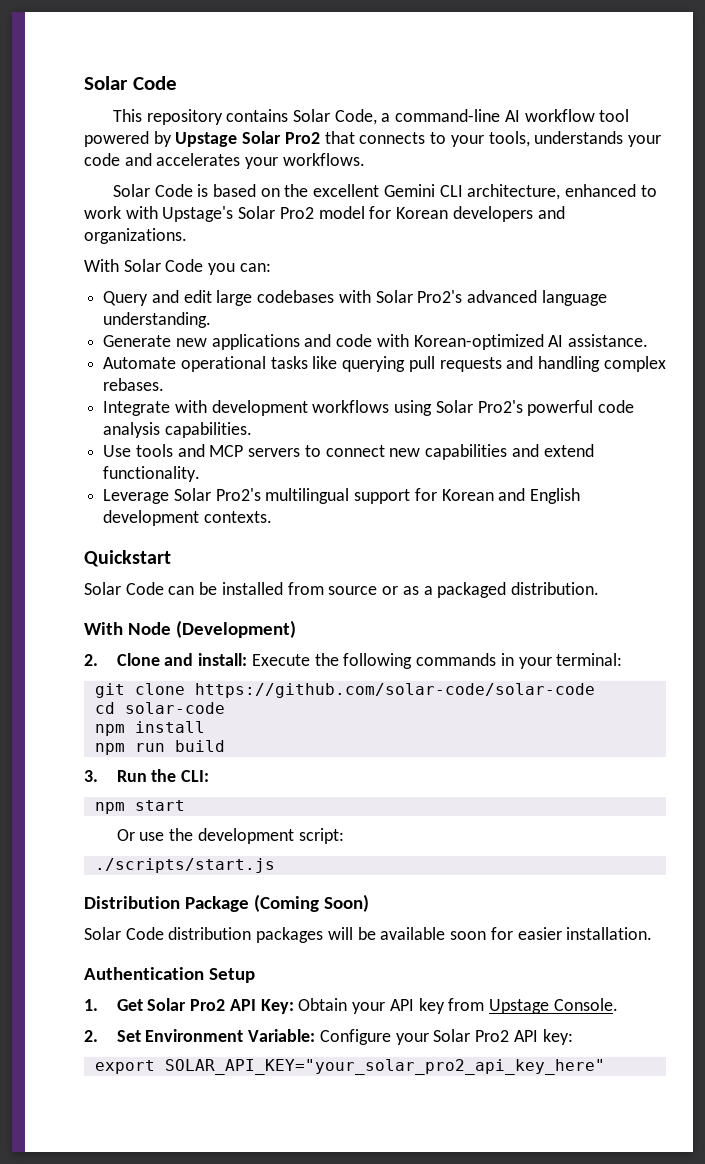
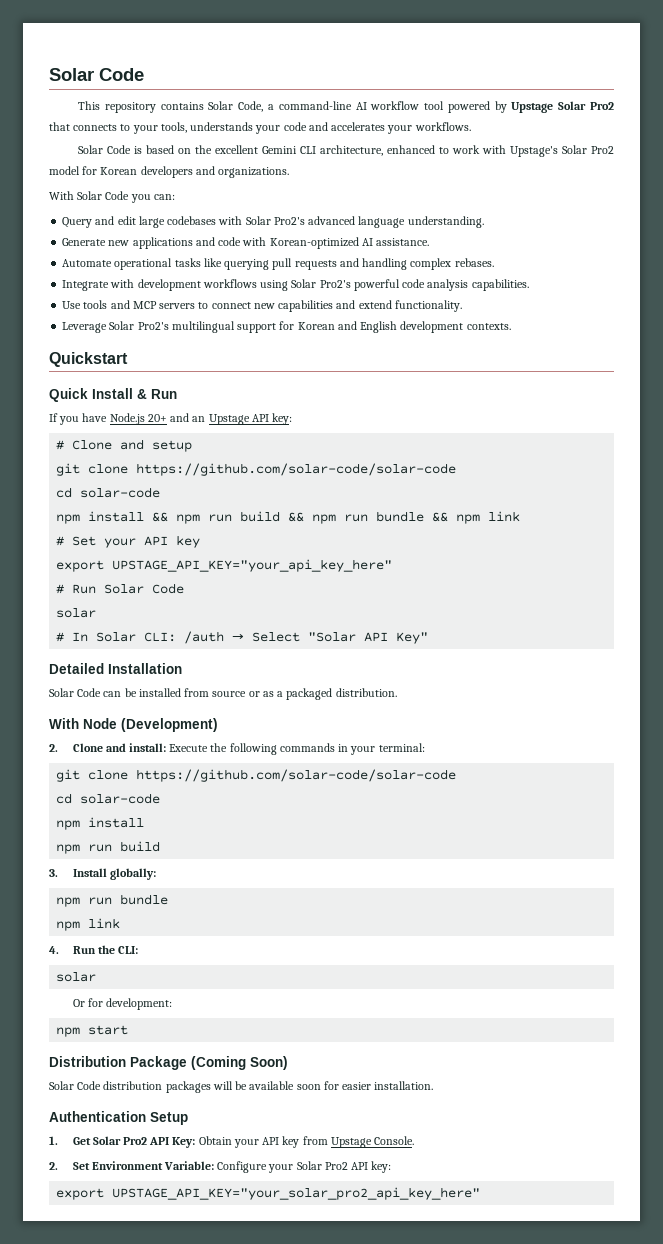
(171, 558) none -> [49,388,177,402] [49,413,293,425] [56,439,193,452] [56,463,457,476] [56,487,161,498] [56,511,521,524] [56,535,201,548] [56,559,393,572] [56,583,185,594] [56,608,97,618] [56,631,429,644] [49,663,182,674] // Quick Install & Run // If you have Node.js 20+ and an Upstage API key: // # Clone and setup // git clone https://github.com/solar-code/solar-code // cd solar-code // npm install && npm run build && npm run bundle && npm link // # Set your API key // export UPSTAGE_API_KEY="your_api_key_here" // # Run Solar Code // solar // # In Solar CLI: /auth → Select "Solar API Key" // Detailed Installation
[116,769,210,782] [94,800,185,814] [116,828,344,844] [94,858,275,873] Run the CLI: // npm start // Or use the development script: // ./scripts/start.js -> [72,868,156,880] [56,894,169,907] [56,918,121,931] [49,945,139,954] [56,972,97,982] [72,998,173,1010] [56,1025,129,1037] Install globally: // npm run bundle // npm link // 4. Run the CLI: // solar // Or for development: // npm start
[164,1059,605,1075] SOLAR_API_KEY="your_solar_pro2_api_key_here" -> [112,1187,481,1200] UPSTAGE_API_KEY="your_solar_pro2_api_key_here"

